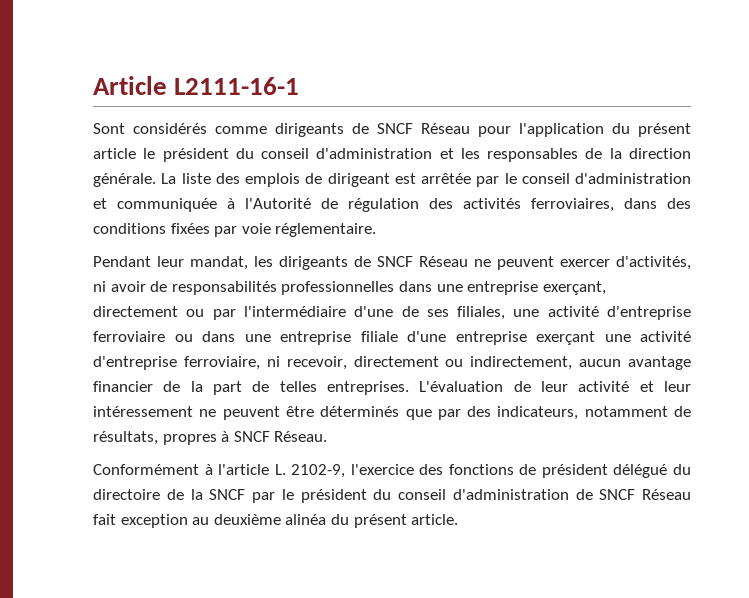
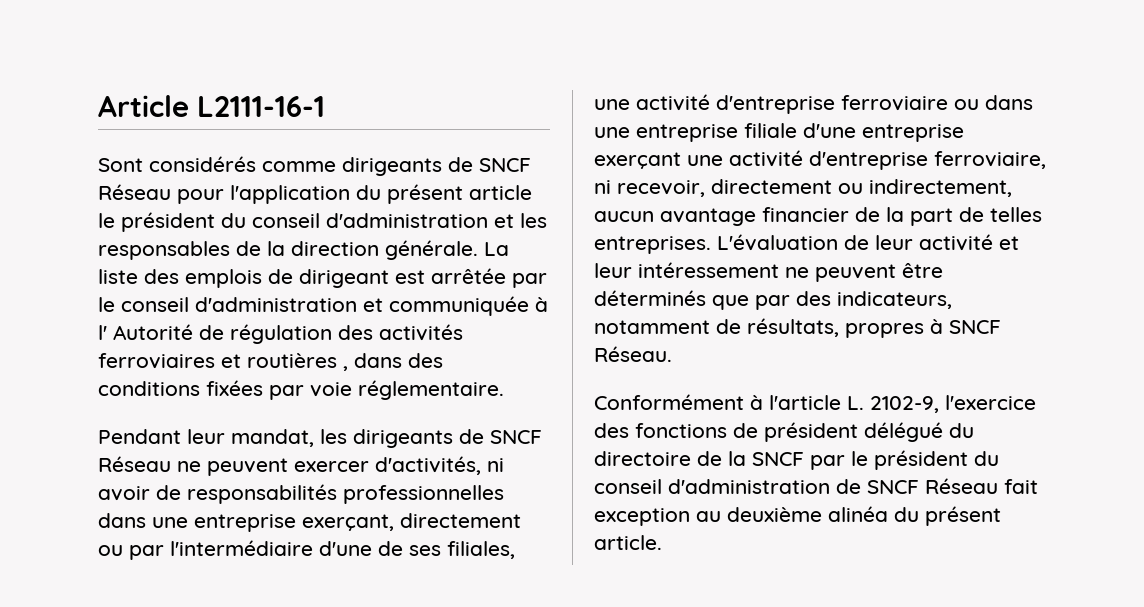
[245,198,311,209] l'Autorité -> [98,324,193,340] l' Autorité
[531,198,614,212] ferroviaires, -> [98,353,348,371] ferroviaires et routières ,

